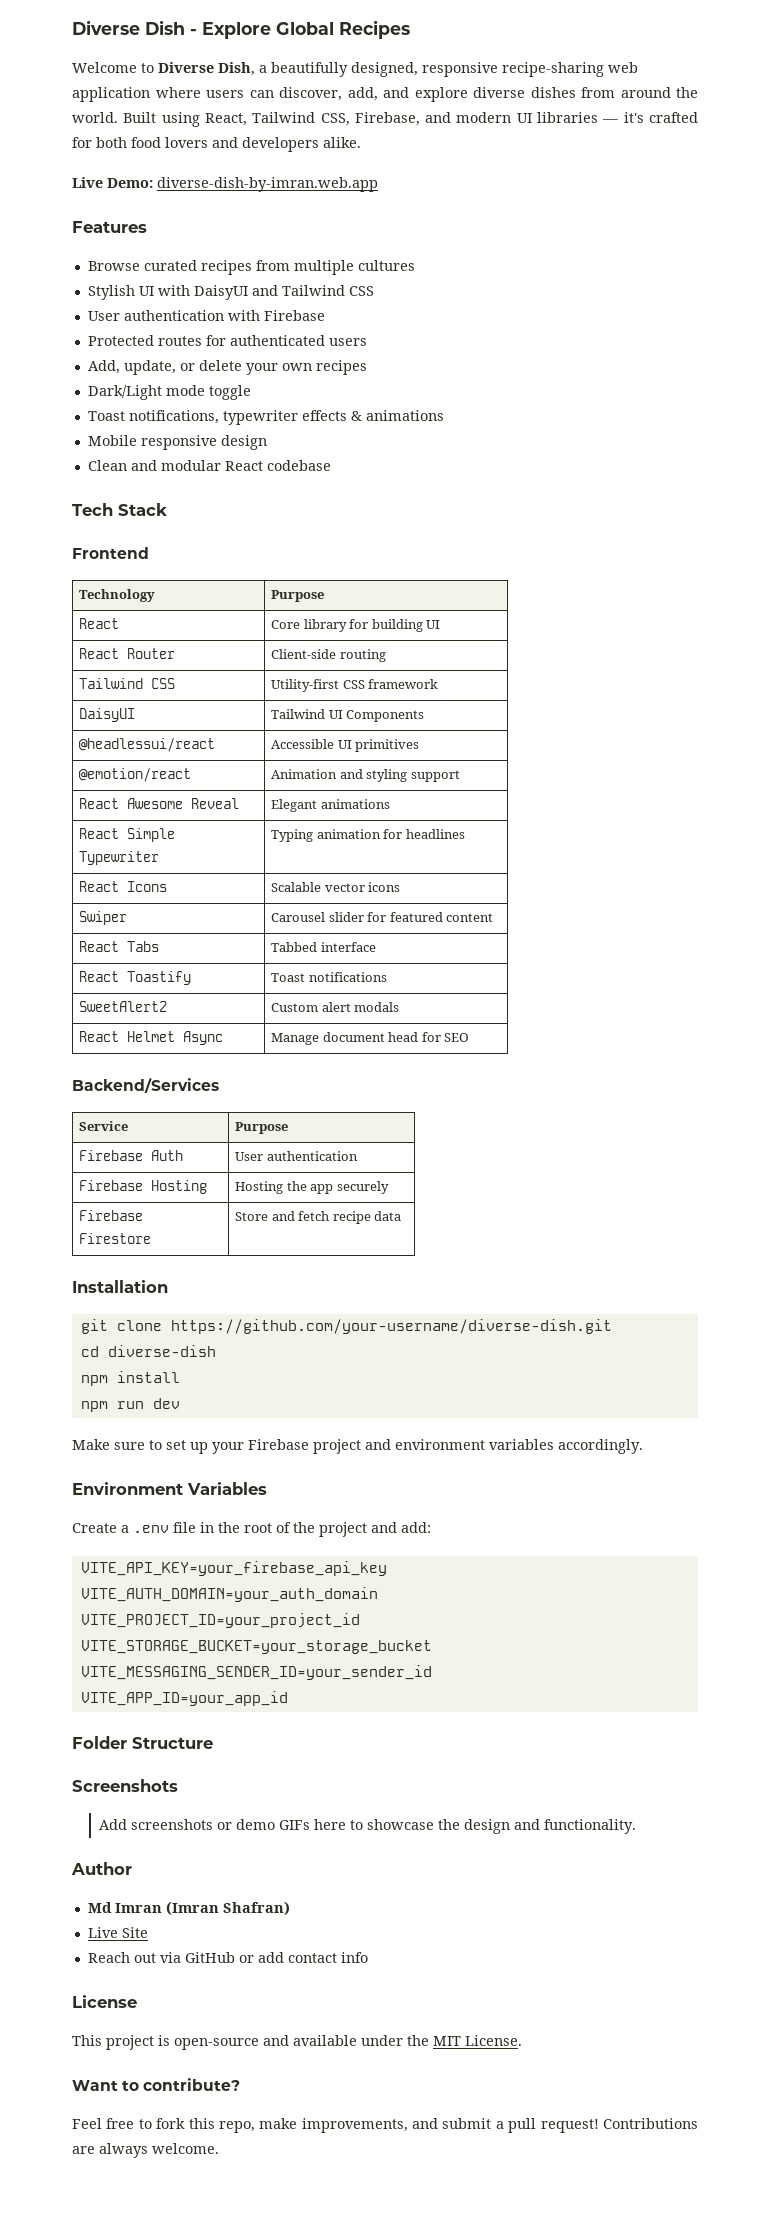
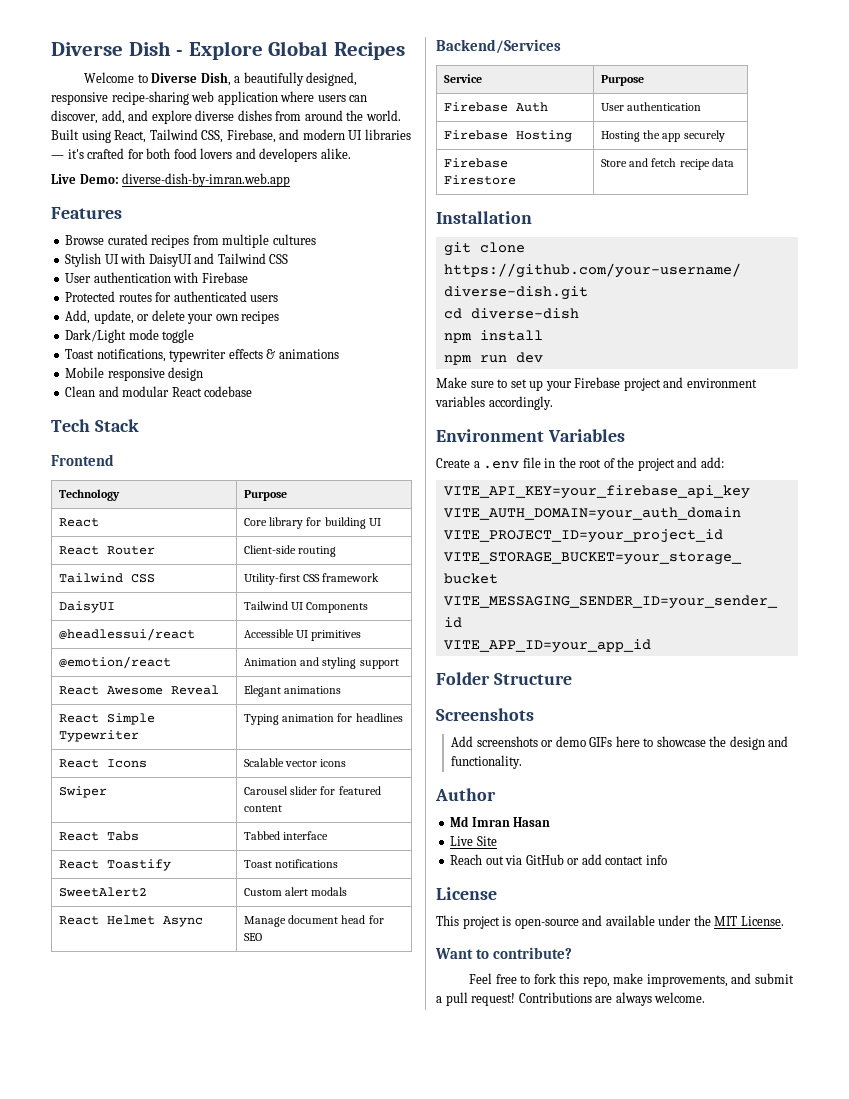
[165,1901,290,1916] (Imran Shafran) -> [513,817,551,827] Hasan

